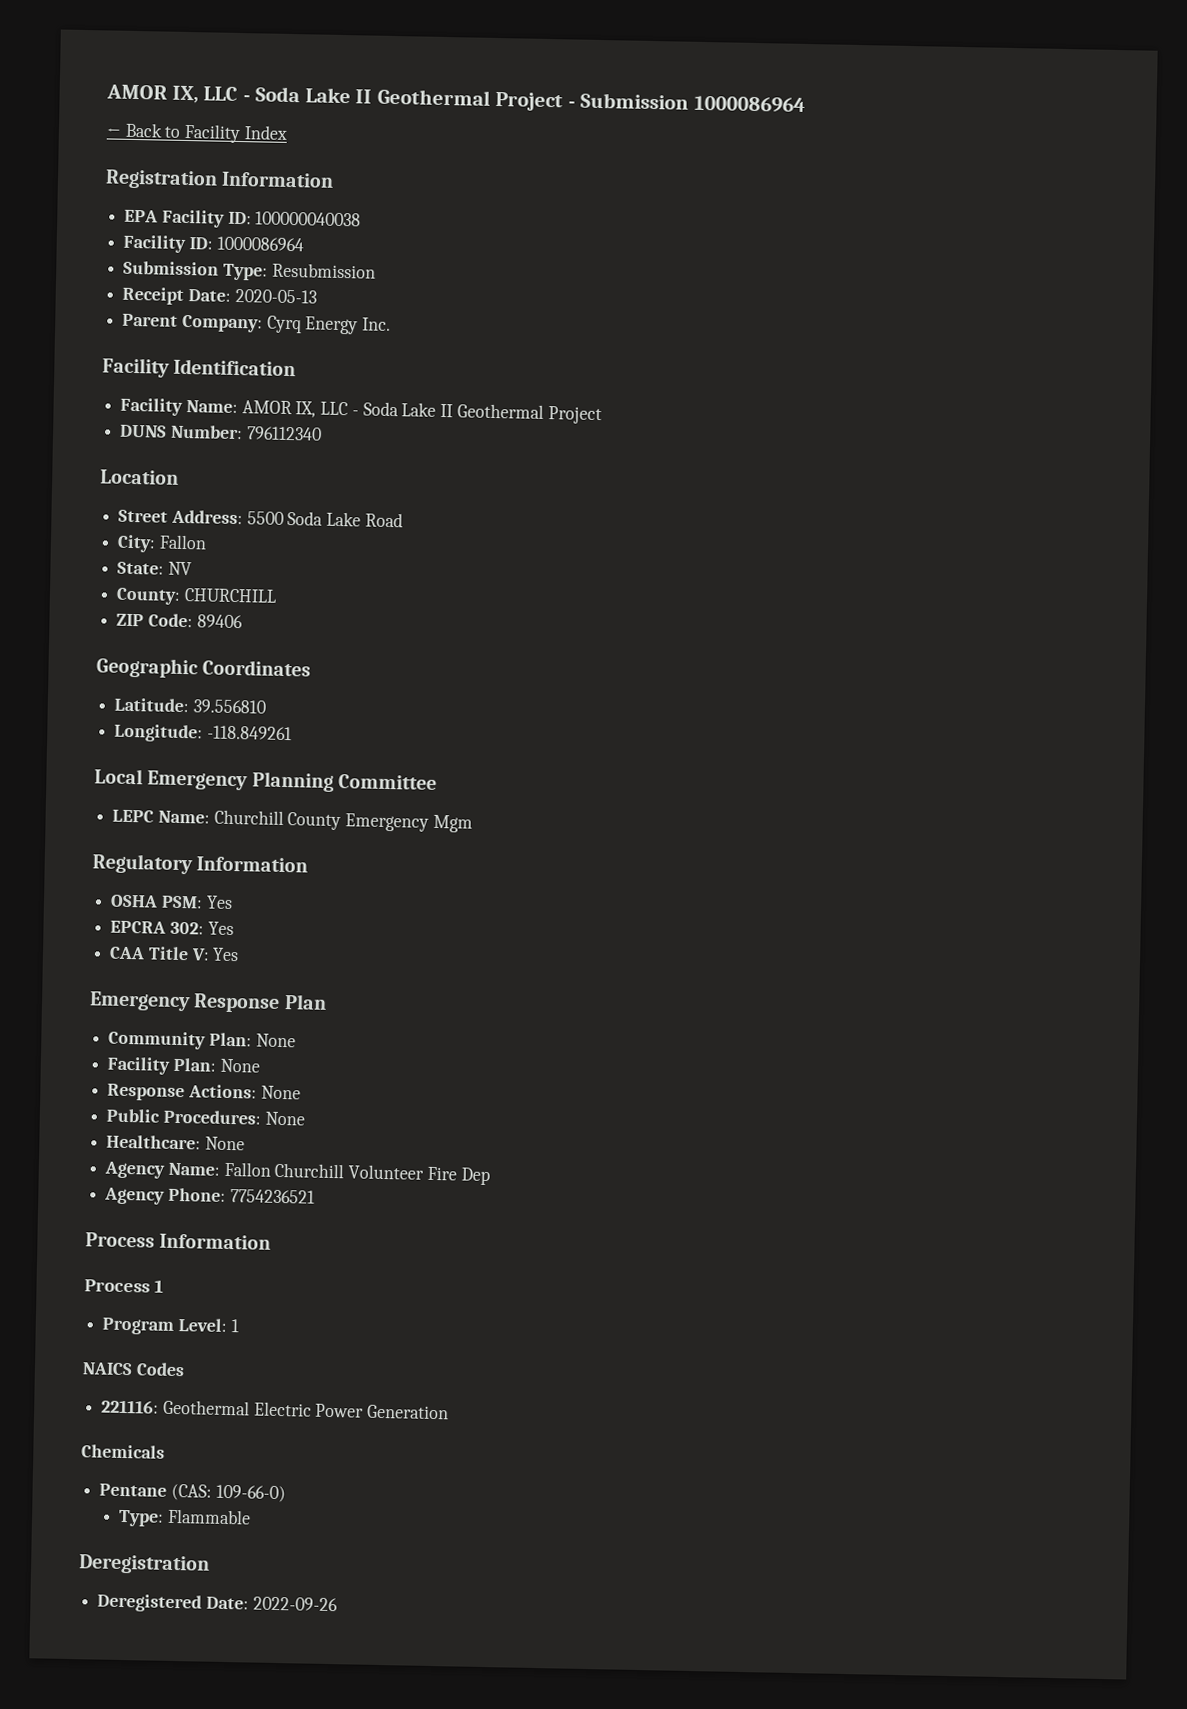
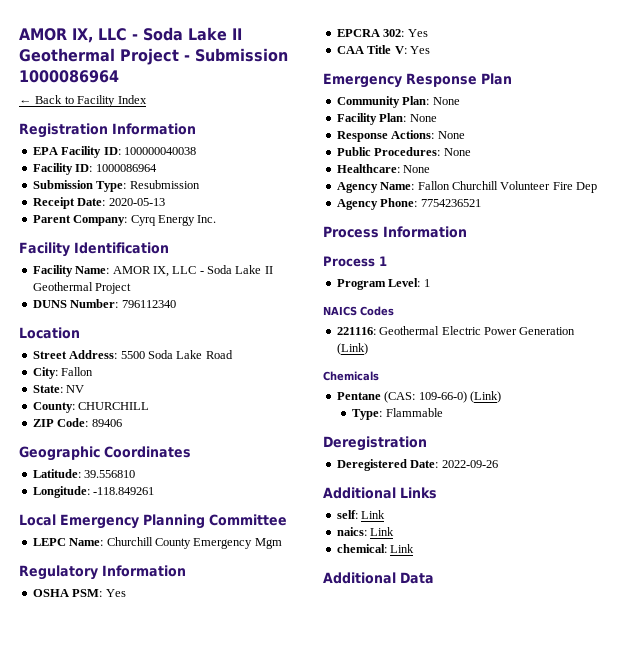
(450, 1412) none -> [336,343,368,355] (Link)
(286, 1493) none -> [469,391,501,403] (Link)
(338, 1604) none -> [323,487,437,499] [336,510,386,519] [336,527,395,536] [336,544,415,553] [323,572,434,584] // Additional Links // self: Link // naics: Link // chemical: Link // Additional Data

